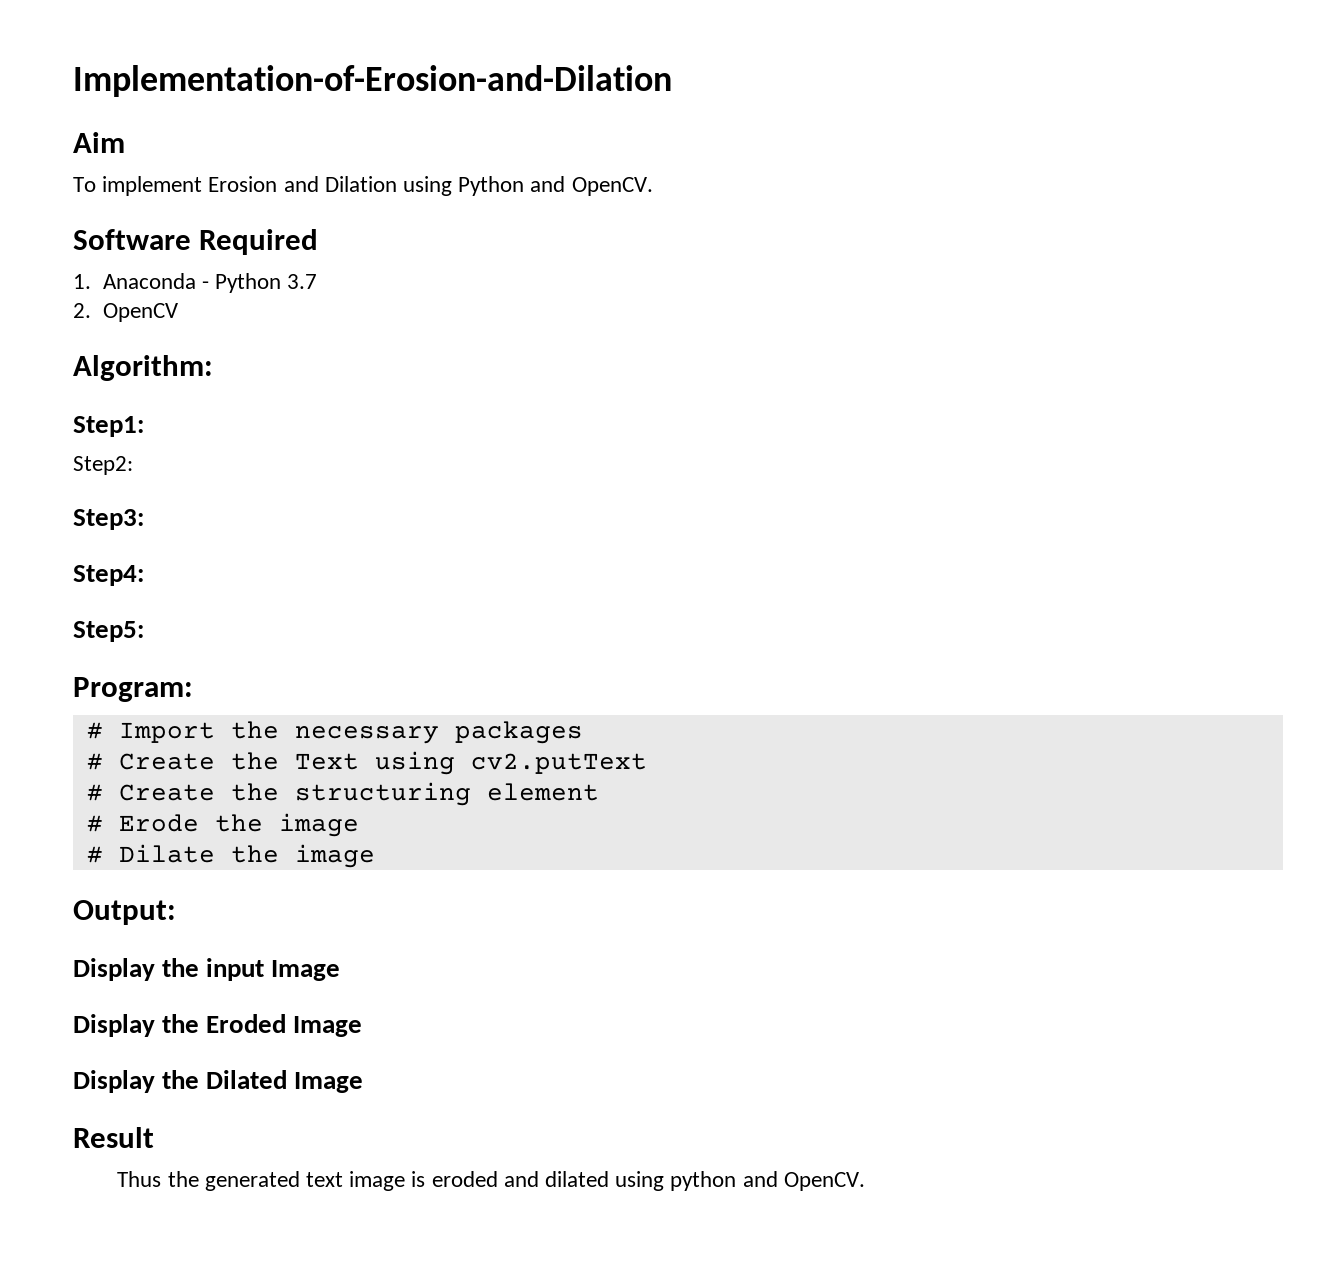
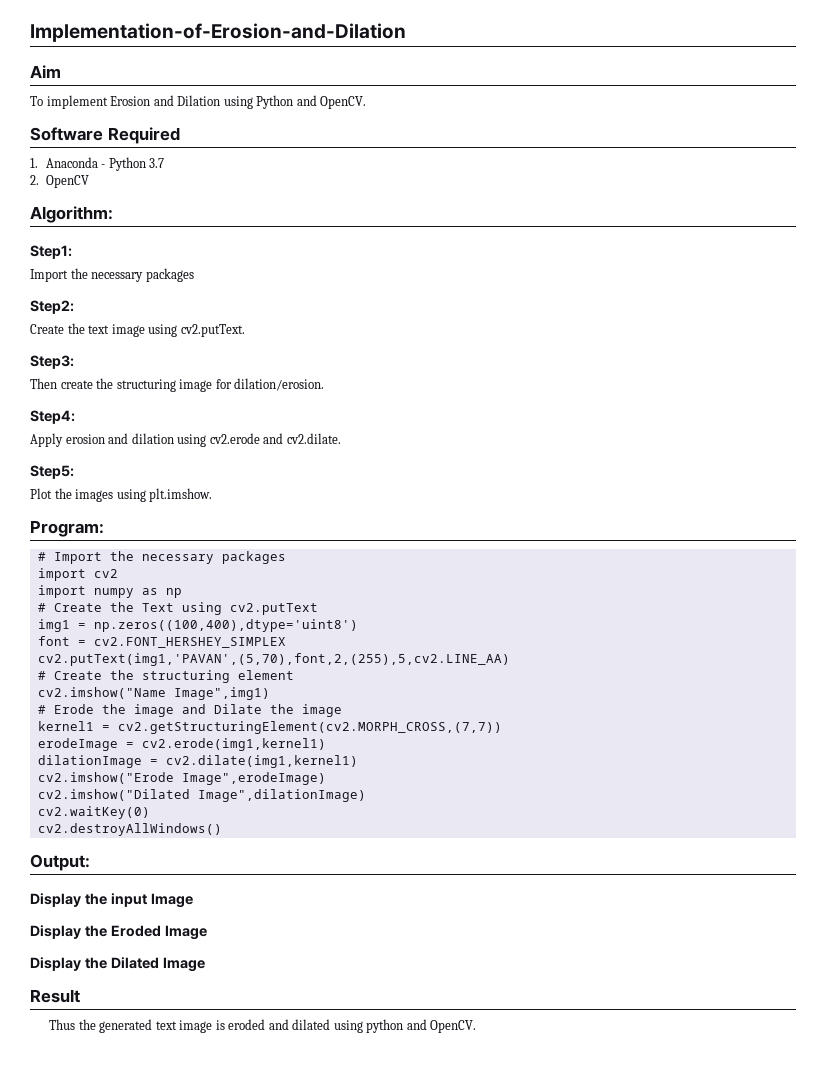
[73,456,133,475] [73,509,144,530] [73,565,144,586] [73,621,144,642] Step2: // Step3: // Step4: // Step5: -> [30,268,194,282] [30,300,74,314] [30,323,245,337] [30,355,74,369] [30,378,325,392] [30,410,75,424] [30,433,341,447] [30,465,74,479] [30,488,213,502] Import the necessary packages // Step2: // Create the text image using cv2.putText. // Step3: // Then create the structuring image for dilation/erosion. // Step4: // Apply erosion and dilation using cv2.erode and cv2.dilate. // Step5: // Plot the images using plt.imshow.
(583, 732) none -> [37,568,118,581] [37,585,182,598] // import cv2 // import numpy as np
(647, 763) none -> [37,619,358,632] [37,636,286,648] [37,653,510,666] // img1 = np.zeros((100,400),dtype='uint8') // font = cv2.FONT_HERSHEY_SIMPLEX // cv2.putText(img1,'PAVAN',(5,70),font,2,(255),5,cv2.LINE_AA)
(599, 792) none -> [37,687,270,700] // cv2.imshow("Name Image",img1)
[86,846,103,863] // # -> [181,704,206,714] and
(375, 856) none -> [37,721,502,734] [37,738,326,751] [37,755,358,768] [37,772,326,785] [37,789,366,802] [37,806,150,819] [37,823,222,836] // kernel1 = cv2.getStructuringElement(cv2.MORPH_CROSS,(7,7)) // erodeImage = cv2.erode(img1,kernel1) // dilationImage = cv2.dilate(img1,kernel1) // cv2.imshow("Erode Image",erodeImage) // cv2.imshow("Dilated Image",dilationImage) // cv2.waitKey(0) // cv2.destroyAllWindows()

